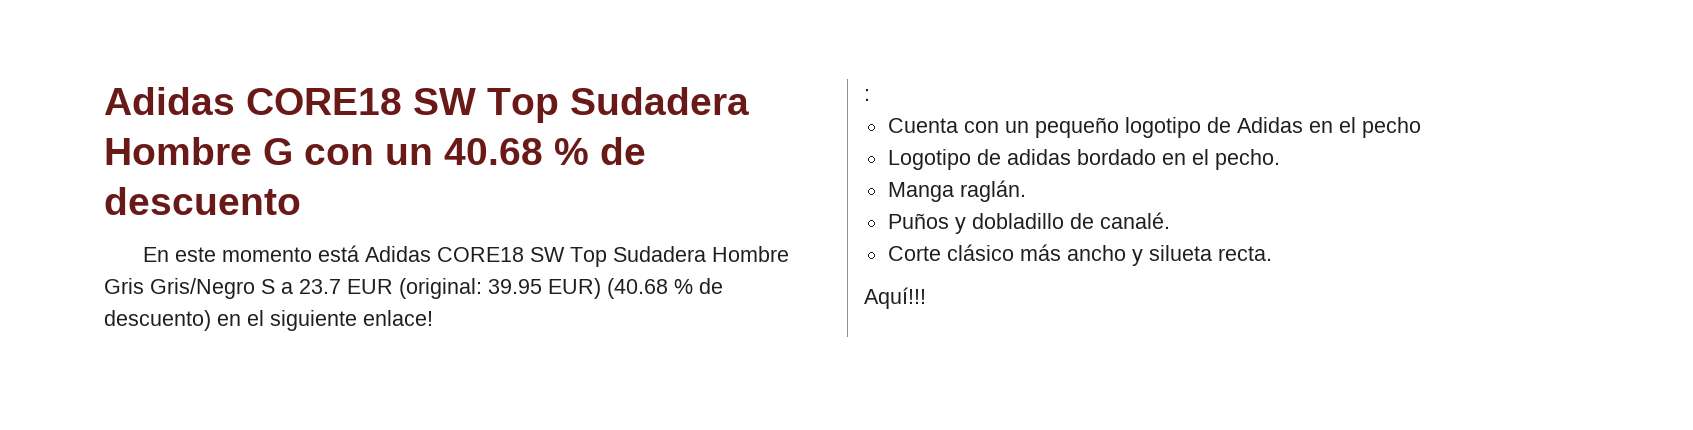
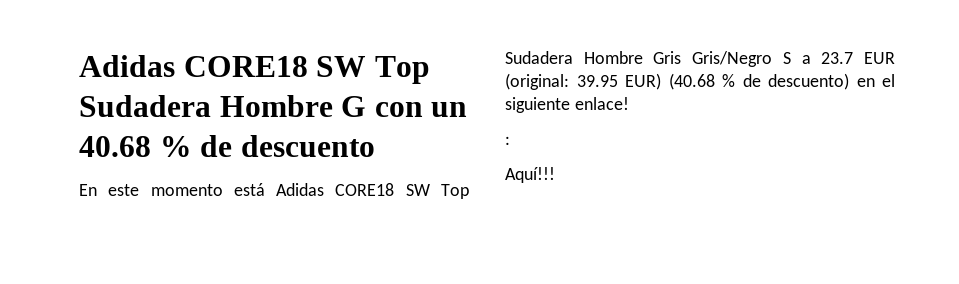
[887,117,1421,138] [887,149,1280,170] [887,180,1026,202] [887,212,1170,234] [887,244,1272,266] // Cuenta con un pequeño logotipo de Adidas en el pecho // Logotipo de adidas bordado en el pecho. // Manga raglán. // Puños y dobladillo de canalé. // Corte clásico más ancho y silueta recta. -> (510, 140) none

